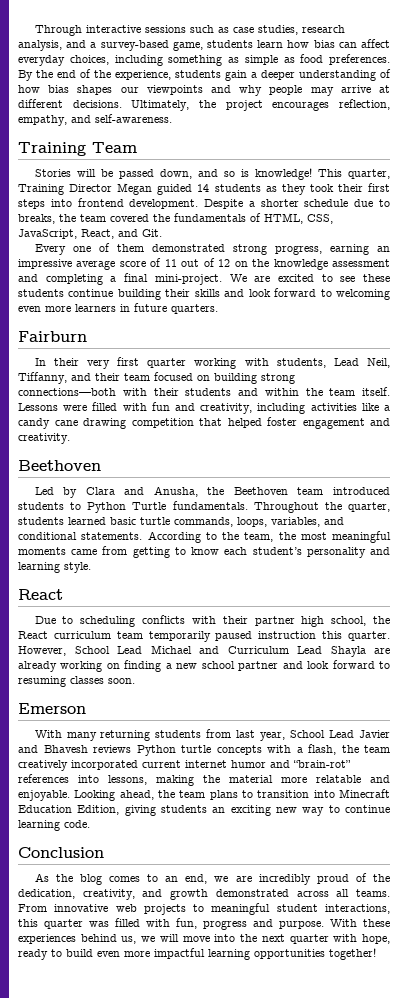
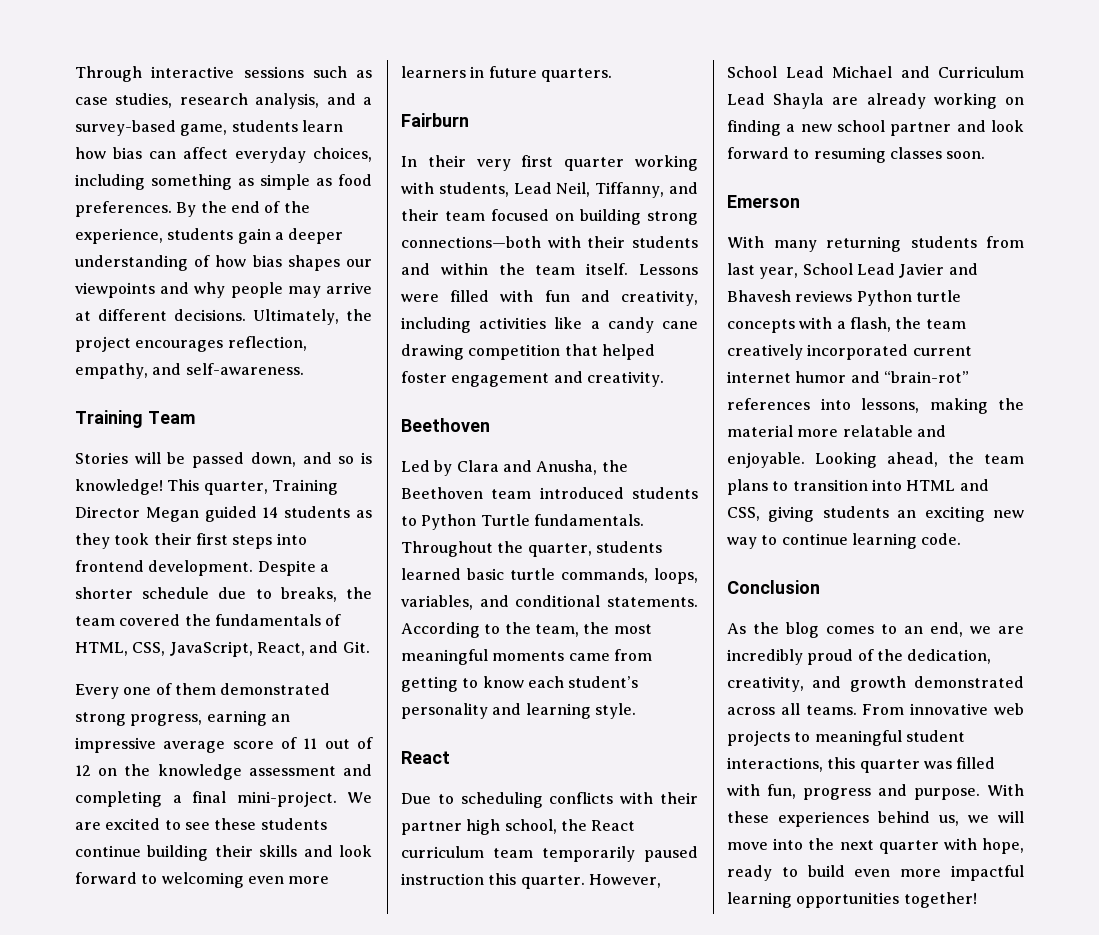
[339,789,390,798] [18,805,120,815] Minecraft Education Edition, -> [906,479,989,491] [727,507,760,521] HTML and CSS,

